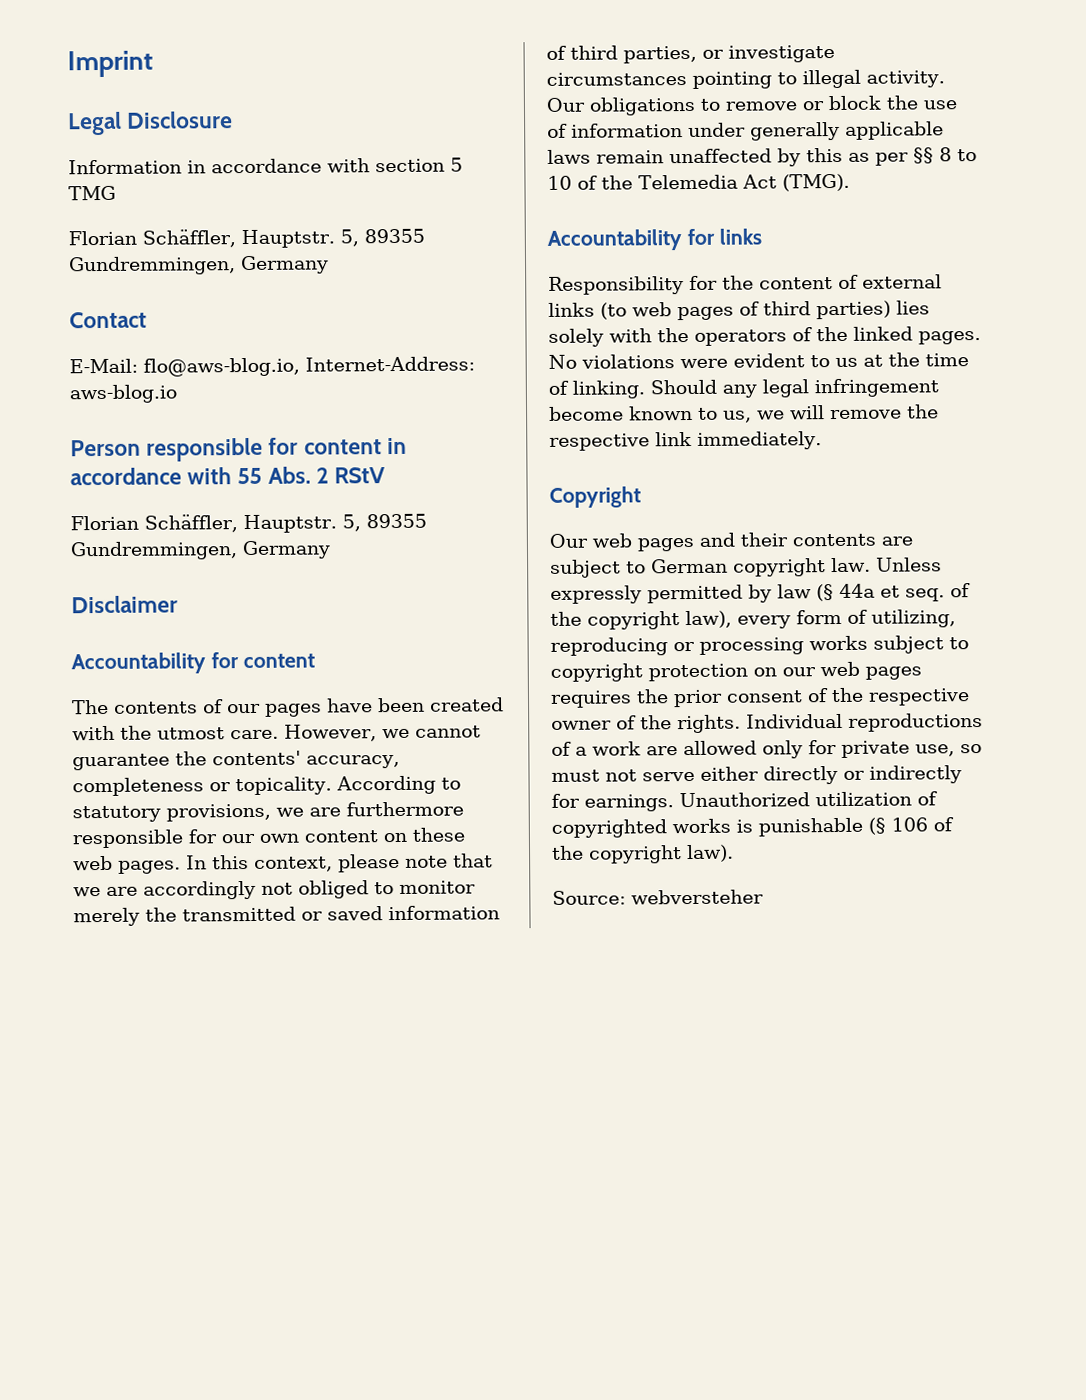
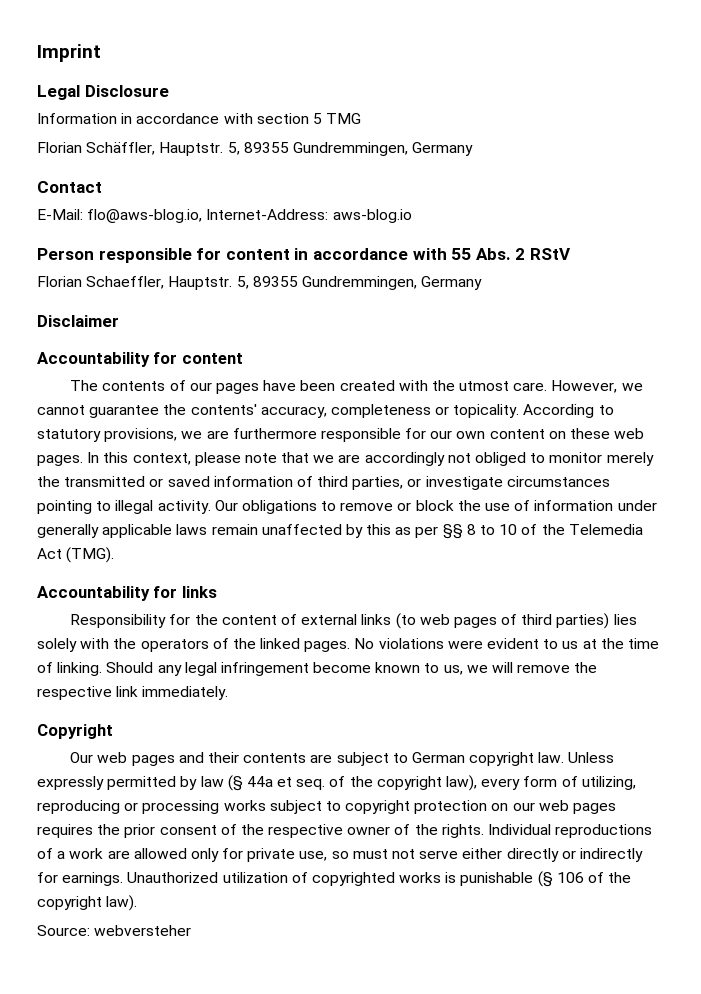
[144,514,238,533] Schäffler, -> [86,276,165,289] Schaeffler,

